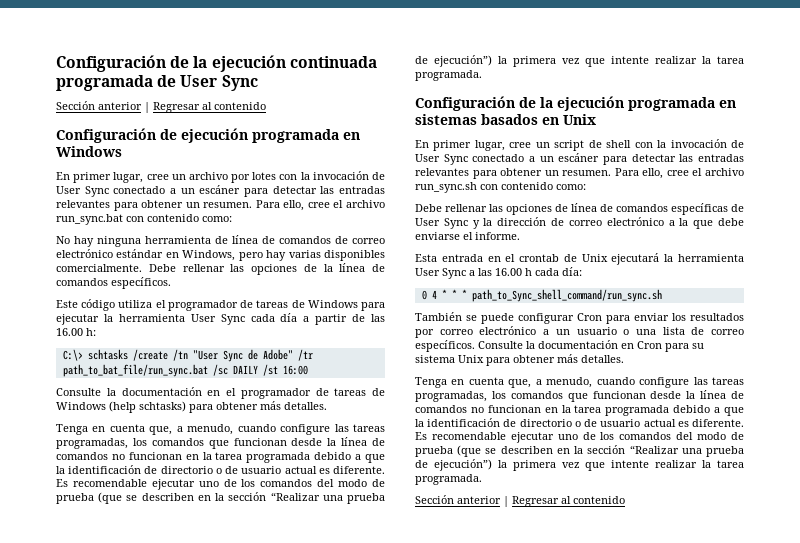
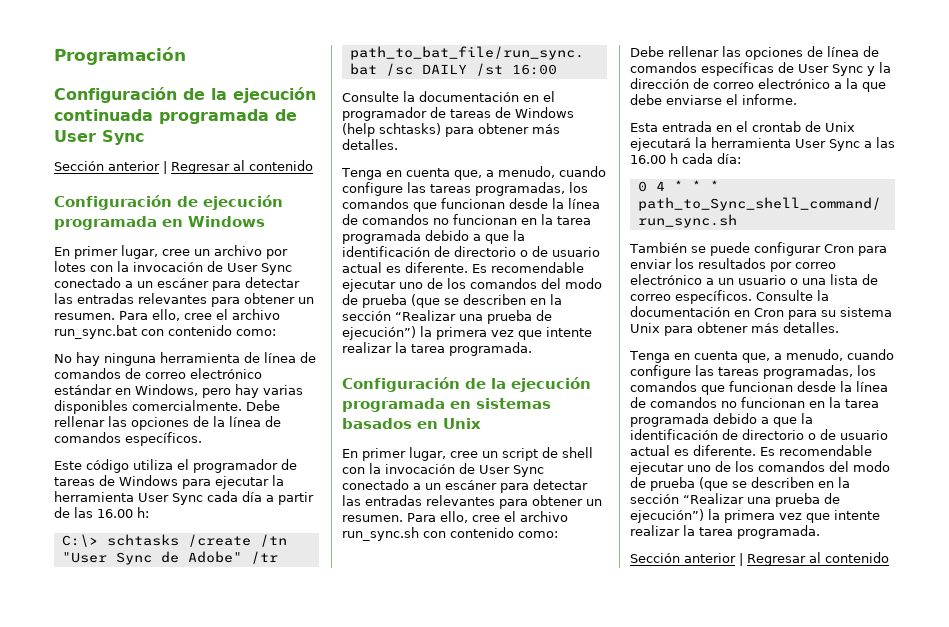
(56, 63) none -> [54,47,186,65] Programación //

